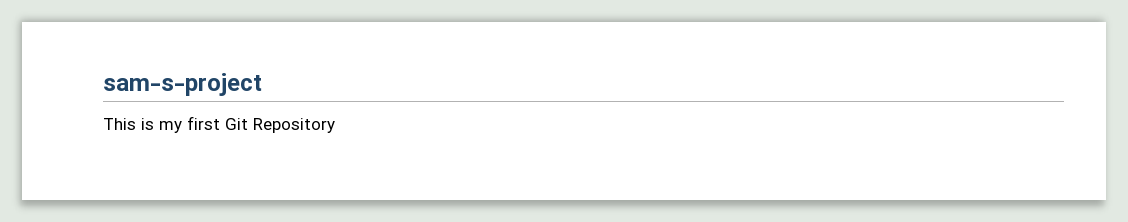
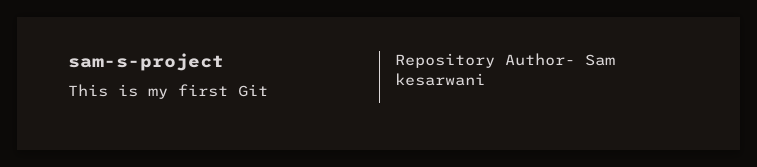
(335, 125) none -> [505,53,615,66] [395,73,485,86] Author- Sam kesarwani

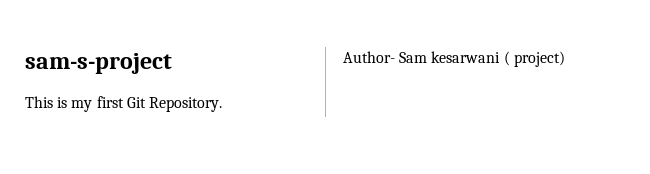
[395,53,495,68] Repository -> [148,97,222,112] Repository. //
(485, 79) none -> [503,51,565,67] ( project)

